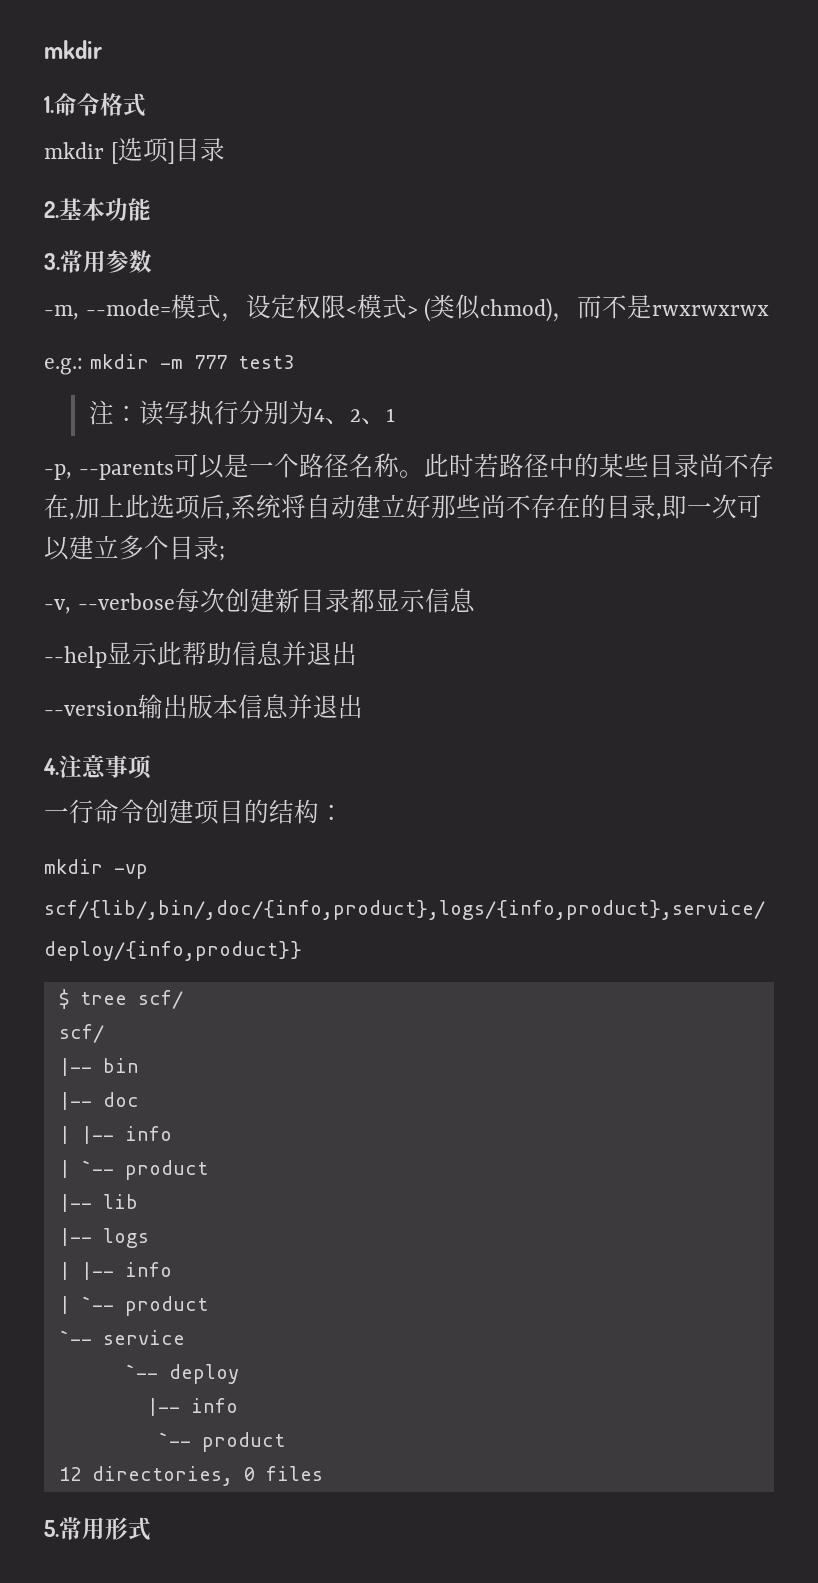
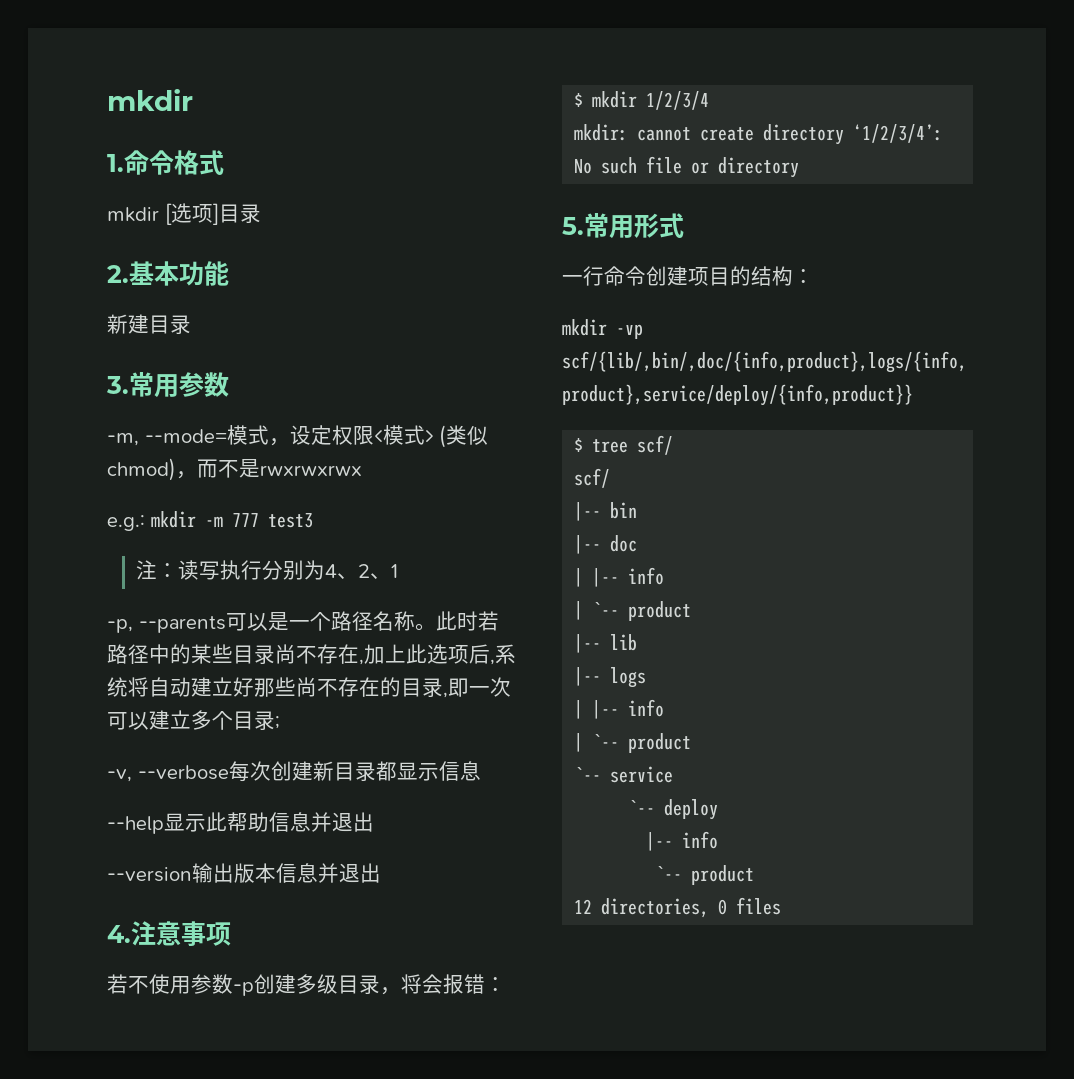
(151, 209) none -> [107,314,191,334] // 新建目录
(152, 767) none -> [107,974,506,996] [574,91,710,110] [574,124,944,145] [574,156,800,178] [562,213,684,239] // 若不使用参数-p创建多级目录，将会报错： // $ mkdir 1/2/3/4 // mkdir: cannot create directory ‘1/2/3/4’: No such file or directory // 5.常用形式
[44,1517,151,1541] // 5.常用形式 -> (782, 906) none

